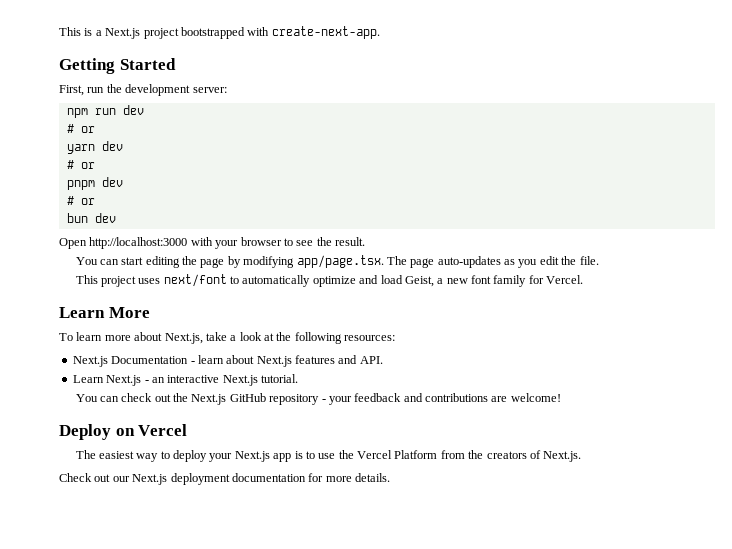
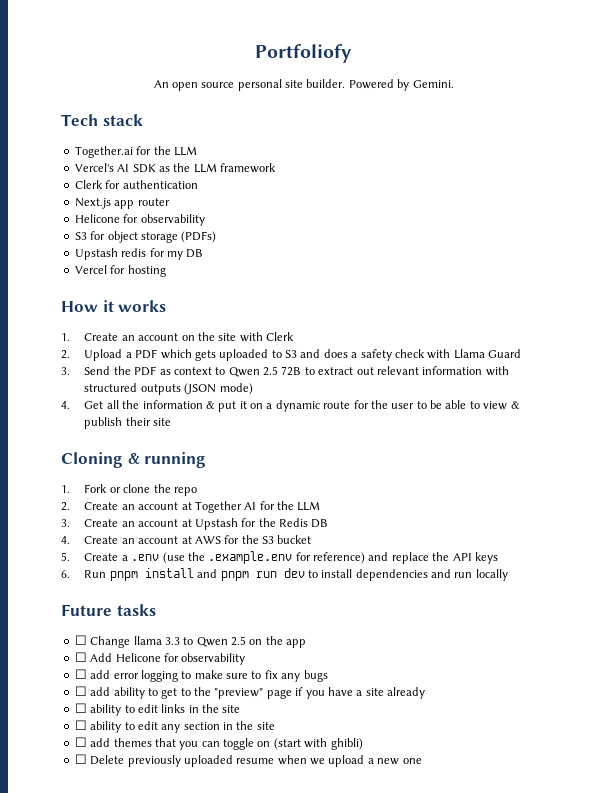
[59,26,380,39] [59,58,176,74] [59,84,227,96] [66,105,144,118] [66,124,95,133] [66,141,123,154] [66,160,95,169] [66,177,123,190] [66,196,95,205] [66,213,116,223] [59,237,365,249] [75,255,599,268] [75,274,584,287] [59,307,150,318] [59,332,396,344] [72,355,383,367] [72,374,298,386] [75,393,561,405] [59,424,188,440] [75,450,582,462] [59,473,390,485] This is a Next.js project bootstrapped with create-next-app. // Getting Started // First, run the development server: // npm run dev // # or // yarn dev // # or // pnpm dev // # or // bun dev // Open http://localhost:3000 with your browser to see the result. // You can start editing the page by modifying app/page.tsx. The page auto-updates as you edit the file. // This project uses next/font to automatically optimize and load Geist, a new font family for Vercel. // Learn More // To learn more about Next.js, take a look at the following resources: // Next.js Documentation - learn about Next.js features and API. // Learn Next.js - an interactive Next.js tutorial. // You can check out the Next.js GitHub repository - your feedback and contributions are welcome! // Deploy on Vercel // The easiest way to deploy your Next.js app is to use the Vercel Platform from the creators of Next.js. // Check out our Next.js deployment documentation for more details. -> [255,44,352,63] [153,79,454,91] [61,114,143,126] [74,146,197,158] [74,163,276,173] [74,180,198,189] [74,198,170,209] [74,214,205,226] [74,231,217,243] [74,248,204,260] [74,265,166,277] [61,300,167,312] [61,332,295,342] [61,349,522,361] [61,366,509,377] [84,383,253,395] [61,400,520,412] [84,417,172,429] [61,452,207,468] [61,484,197,496] [61,501,321,513] [61,518,329,530] [61,535,312,544] [61,551,498,564] [61,568,508,581] [61,604,156,616] [74,635,307,648] [74,652,246,665] [74,669,328,682] [74,686,425,699] [74,703,241,716] [74,720,275,733] [74,737,363,750] [74,754,422,767] Portfoliofy // An open source personal site builder. Powered by Gemini. // Tech stack // Together.ai for the LLM // Vercel's AI SDK as the LLM framework // Clerk for authentication // Next.js app router // Helicone for observability // S3 for object storage (PDFs) // Upstash redis for my DB // Vercel for hosting // How it works // 1. Create an account on the site with Clerk // 2. Upload a PDF which gets uploaded to S3 and does a safety check with Llama Guard // 3. Send the PDF as context to Qwen 2.5 72B to extract out relevant information with structured outputs (JSON mode) // 4. Get all the information & put it on a dynamic route for the user to be able to view & publish their site // Cloning & running // 1. Fork or clone the repo // 2. Create an account at Together AI for the LLM // 3. Create an account at Upstash for the Redis DB // 4. Create an account at AWS for the S3 bucket // 5. Create a .env (use the .example.env for reference) and replace the API keys // 6. Run pnpm install and pnpm run dev to install dependencies and run locally // Future tasks // ☐ Change llama 3.3 to Qwen 2.5 on the app // ☐ Add Helicone for observability // ☐ add error logging to make sure to fix any bugs // ☐ add ability to get to the "preview" page if you have a site already // ☐ ability to edit links in the site // ☐ ability to edit any section in the site // ☐ add themes that you can toggle on (start with ghibli) // ☐ Delete previously uploaded resume when we upload a new one

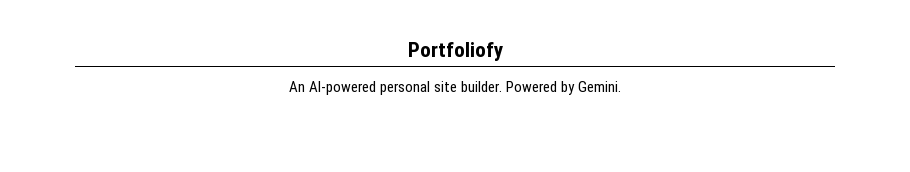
[171,82,235,91] open source -> [308,81,376,95] AI-powered
[61,114,143,126] [74,146,197,158] [74,163,276,173] [74,180,198,189] [74,198,170,209] [74,214,205,226] [74,231,217,243] [74,248,204,260] [74,265,166,277] [61,300,167,312] [61,332,295,342] [61,349,522,361] [61,366,509,377] [84,383,253,395] [61,400,520,412] [84,417,172,429] [61,452,207,468] [61,484,197,496] [61,501,321,513] [61,518,329,530] [61,535,312,544] [61,551,498,564] [61,568,508,581] [61,604,156,616] [74,635,307,648] [74,652,246,665] [74,669,328,682] [74,686,425,699] [74,703,241,716] [74,720,275,733] [74,737,363,750] [74,754,422,767] // Tech stack // Together.ai for the LLM // Vercel's AI SDK as the LLM framework // Clerk for authentication // Next.js app router // Helicone for observability // S3 for object storage (PDFs) // Upstash redis for my DB // Vercel for hosting // How it works // 1. Create an account on the site with Clerk // 2. Upload a PDF which gets uploaded to S3 and does a safety check with Llama Guard // 3. Send the PDF as context to Qwen 2.5 72B to extract out relevant information with structured outputs (JSON mode) // 4. Get all the information & put it on a dynamic route for the user to be able to view & publish their site // Cloning & running // 1. Fork or clone the repo // 2. Create an account at Together AI for the LLM // 3. Create an account at Upstash for the Redis DB // 4. Create an account at AWS for the S3 bucket // 5. Create a .env (use the .example.env for reference) and replace the API keys // 6. Run pnpm install and pnpm run dev to install dependencies and run locally // Future tasks // ☐ Change llama 3.3 to Qwen 2.5 on the app // ☐ Add Helicone for observability // ☐ add error logging to make sure to fix any bugs // ☐ add ability to get to the "preview" page if you have a site already // ☐ ability to edit links in the site // ☐ ability to edit any section in the site // ☐ add themes that you can toggle on (start with ghibli) // ☐ Delete previously uploaded resume when we upload a new one -> (622, 86) none

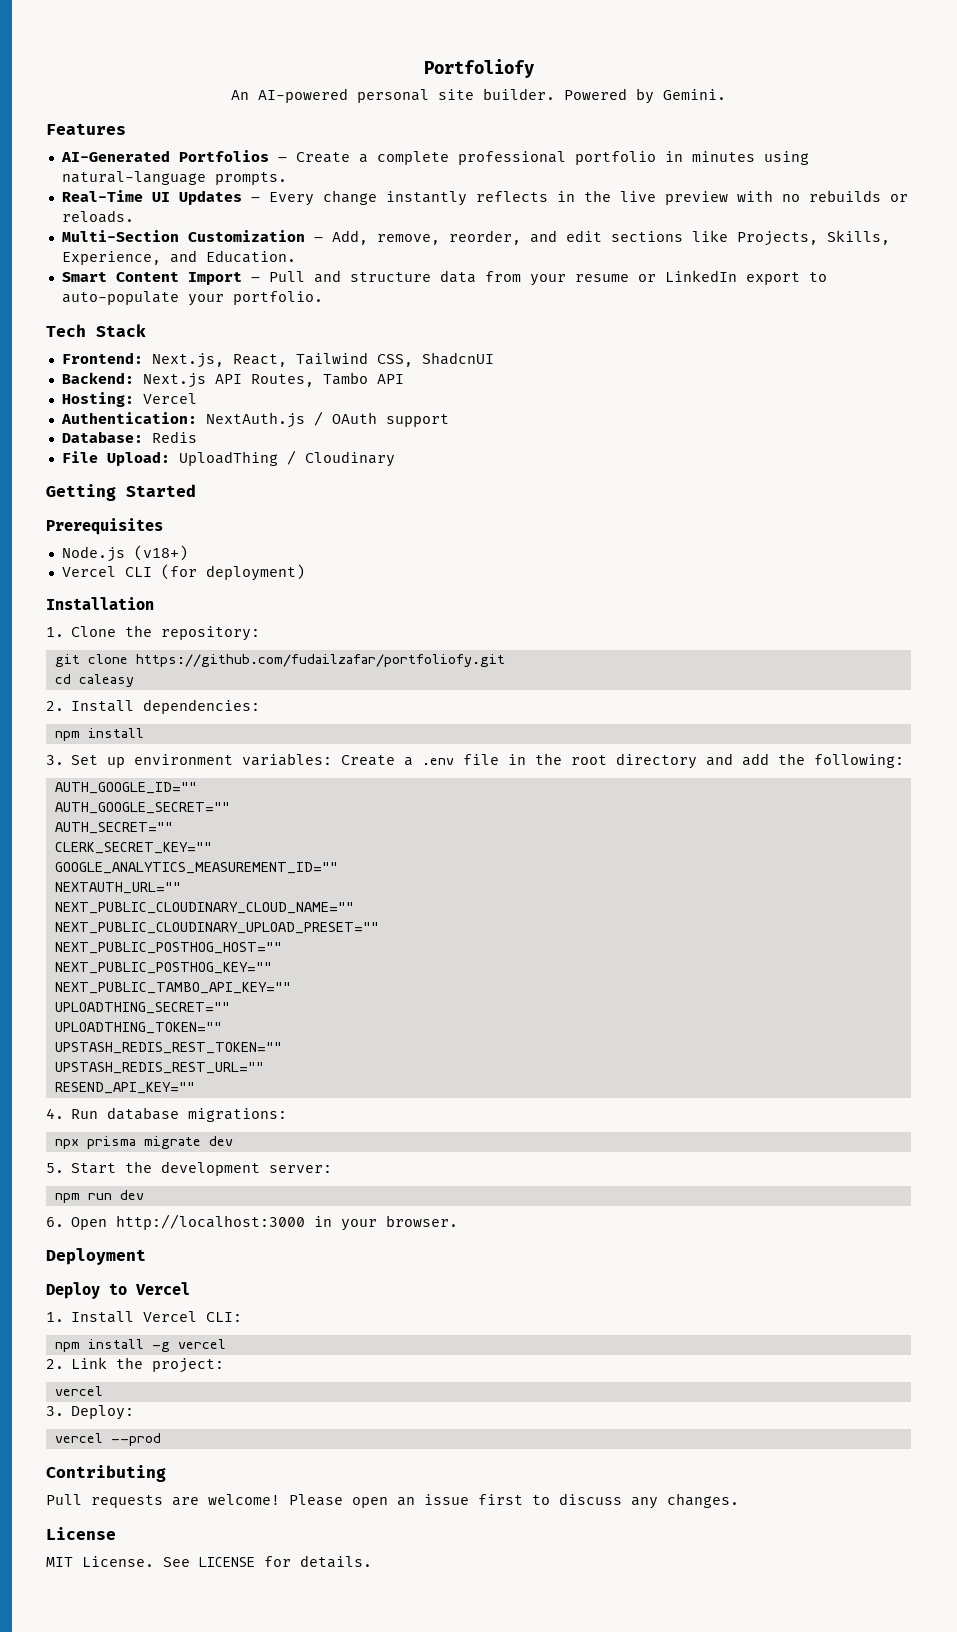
(622, 86) none -> [46,123,126,135] [60,150,809,165] [61,171,287,185] [61,190,908,206] [61,210,134,223] [61,230,890,246] [61,250,296,265] [61,270,827,286] [61,291,323,306] [46,324,146,337] [61,352,494,368] [61,372,404,388] [61,392,197,407] [60,411,449,428] [61,431,197,443] [61,450,395,467] [46,484,196,501] [46,518,163,535] [61,545,188,562] [61,564,305,581] [46,597,154,610] [46,625,261,641] [54,654,505,667] [54,674,134,687] [46,699,261,714] [54,728,144,741] [46,753,905,769] [54,782,197,794] [54,802,230,814] [54,822,173,834] [54,842,212,854] [54,862,338,874] [54,882,181,894] [54,902,354,914] [54,922,379,934] [54,942,282,954] [54,962,272,974] [54,982,291,994] [54,1002,230,1014] [54,1022,222,1034] [54,1042,282,1054] [54,1062,264,1074] [54,1082,195,1094] [46,1107,288,1122] [54,1136,233,1149] [46,1161,333,1176] [54,1190,144,1203] [46,1214,459,1231] [46,1248,146,1265] [46,1282,190,1299] [46,1311,243,1323] [54,1339,226,1352] [46,1357,225,1373] [54,1386,103,1396] [46,1405,135,1420] [54,1433,161,1446] [46,1465,166,1482] [46,1493,739,1509] [46,1527,116,1540] [46,1555,372,1568] // Features // AI-Generated Portfolios – Create a complete professional portfolio in minutes using natural-language prompts. // Real-Time UI Updates – Every change instantly reflects in the live preview with no rebuilds or reloads. // Multi-Section Customization – Add, remove, reorder, and edit sections like Projects, Skills, Experience, and Education. // Smart Content Import – Pull and structure data from your resume or LinkedIn export to auto-populate your portfolio. // Tech Stack // Frontend: Next.js, React, Tailwind CSS, ShadcnUI // Backend: Next.js API Routes, Tambo API // Hosting: Vercel // Authentication: NextAuth.js / OAuth support // Database: Redis // File Upload: UploadThing / Cloudinary // Getting Started // Prerequisites // Node.js (v18+) // Vercel CLI (for deployment) // Installation // 1. Clone the repository: // git clone https://github.com/fudailzafar/portfoliofy.git // cd caleasy // 2. Install dependencies: // npm install // 3. Set up environment variables: Create a .env file in the root directory and add the following: // AUTH_GOOGLE_ID="" // AUTH_GOOGLE_SECRET="" // AUTH_SECRET="" // CLERK_SECRET_KEY="" // GOOGLE_ANALYTICS_MEASUREMENT_ID="" // NEXTAUTH_URL="" // NEXT_PUBLIC_CLOUDINARY_CLOUD_NAME="" // NEXT_PUBLIC_CLOUDINARY_UPLOAD_PRESET="" // NEXT_PUBLIC_POSTHOG_HOST="" // NEXT_PUBLIC_POSTHOG_KEY="" // NEXT_PUBLIC_TAMBO_API_KEY="" // UPLOADTHING_SECRET="" // UPLOADTHING_TOKEN="" // UPSTASH_REDIS_REST_TOKEN="" // UPSTASH_REDIS_REST_URL="" // RESEND_API_KEY="" // 4. Run database migrations: // npx prisma migrate dev // 5. Start the development server: // npm run dev // 6. Open http://localhost:3000 in your browser. // Deployment // Deploy to Vercel // 1. Install Vercel CLI: // npm install -g vercel // 2. Link the project: // vercel // 3. Deploy: // vercel --prod // Contributing // Pull requests are welcome! Please open an issue first to discuss any changes. // License // MIT License. See LICENSE for details.

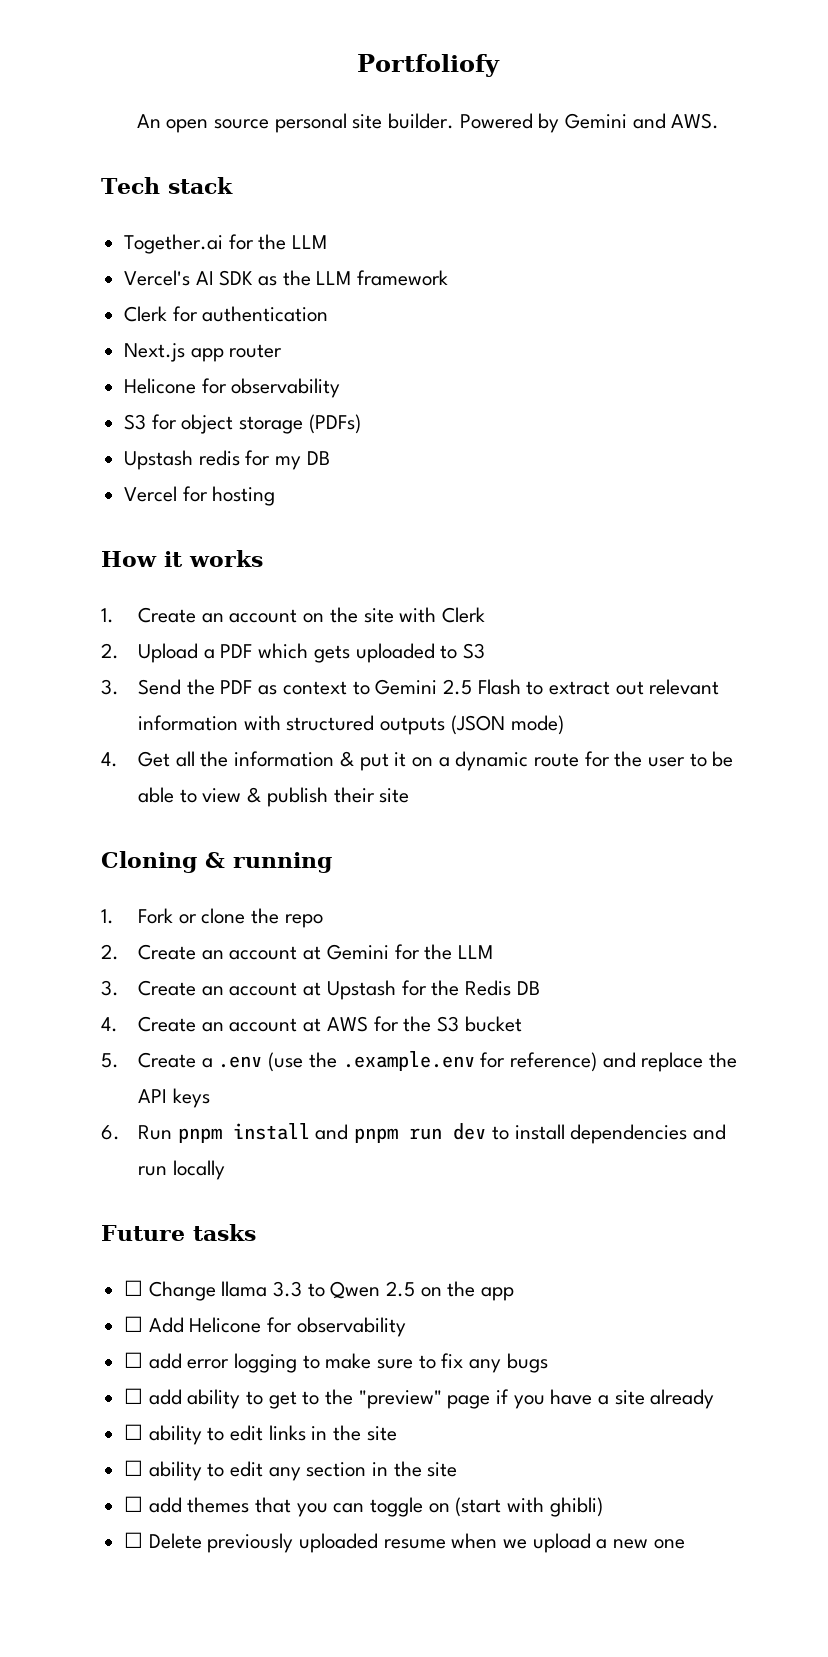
[258,88,348,103] AI-powered -> [166,119,269,133] open source
[663,89,726,100] [46,123,126,135] [60,150,809,165] [61,171,287,185] [61,190,908,206] [61,210,134,223] [61,230,890,246] [61,250,296,265] [61,270,827,286] [61,291,323,306] [46,324,146,337] [61,352,494,368] [61,372,404,388] [61,392,197,407] [60,411,449,428] [61,431,197,443] [61,450,395,467] [46,484,196,501] [46,518,163,535] [61,545,188,562] [61,564,305,581] [46,597,154,610] [46,625,261,641] [54,654,505,667] [54,674,134,687] [46,699,261,714] [54,728,144,741] [46,753,905,769] [54,782,197,794] [54,802,230,814] [54,822,173,834] [54,842,212,854] [54,862,338,874] [54,882,181,894] [54,902,354,914] [54,922,379,934] [54,942,282,954] [54,962,272,974] [54,982,291,994] [54,1002,230,1014] [54,1022,222,1034] [54,1042,282,1054] [54,1062,264,1074] [54,1082,195,1094] [46,1107,288,1122] [54,1136,233,1149] [46,1161,333,1176] [54,1190,144,1203] [46,1214,459,1231] [46,1248,146,1265] [46,1282,190,1299] [46,1311,243,1323] [54,1339,226,1352] [46,1357,225,1373] [54,1386,103,1396] [46,1405,135,1420] [54,1433,161,1446] [46,1465,166,1482] [46,1493,739,1509] [46,1527,116,1540] [46,1555,372,1568] Gemini. // Features // AI-Generated Portfolios – Create a complete professional portfolio in minutes using natural-language prompts. // Real-Time UI Updates – Every change instantly reflects in the live preview with no rebuilds or reloads. // Multi-Section Customization – Add, remove, reorder, and edit sections like Projects, Skills, Experience, and Education. // Smart Content Import – Pull and structure data from your resume or LinkedIn export to auto-populate your portfolio. // Tech Stack // Frontend: Next.js, React, Tailwind CSS, ShadcnUI // Backend: Next.js API Routes, Tambo API // Hosting: Vercel // Authentication: NextAuth.js / OAuth support // Database: Redis // File Upload: UploadThing / Cloudinary // Getting Started // Prerequisites // Node.js (v18+) // Vercel CLI (for deployment) // Installation // 1. Clone the repository: // git clone https://github.com/fudailzafar/portfoliofy.git // cd caleasy // 2. Install dependencies: // npm install // 3. Set up environment variables: Create a .env file in the root directory and add the following: // AUTH_GOOGLE_ID="" // AUTH_GOOGLE_SECRET="" // AUTH_SECRET="" // CLERK_SECRET_KEY="" // GOOGLE_ANALYTICS_MEASUREMENT_ID="" // NEXTAUTH_URL="" // NEXT_PUBLIC_CLOUDINARY_CLOUD_NAME="" // NEXT_PUBLIC_CLOUDINARY_UPLOAD_PRESET="" // NEXT_PUBLIC_POSTHOG_HOST="" // NEXT_PUBLIC_POSTHOG_KEY="" // NEXT_PUBLIC_TAMBO_API_KEY="" // UPLOADTHING_SECRET="" // UPLOADTHING_TOKEN="" // UPSTASH_REDIS_REST_TOKEN="" // UPSTASH_REDIS_REST_URL="" // RESEND_API_KEY="" // 4. Run database migrations: // npx prisma migrate dev // 5. Start the development server: // npm run dev // 6. Open http://localhost:3000 in your browser. // Deployment // Deploy to Vercel // 1. Install Vercel CLI: // npm install -g vercel // 2. Link the project: // vercel // 3. Deploy: // vercel --prod // Contributing // Pull requests are welcome! Please open an issue first to discuss any changes. // License // MIT License. See LICENSE for details. -> [565,113,720,129] [101,177,233,194] [124,234,328,254] [124,270,449,286] [124,306,329,322] [124,343,283,362] [124,378,341,398] [124,414,361,434] [124,450,330,470] [124,486,276,506] [101,550,263,567] [101,607,485,623] [101,643,485,663] [101,679,720,695] [138,715,564,735] [101,751,734,771] [138,787,410,807] [101,851,332,873] [101,908,323,928] [101,944,493,960] [101,980,540,1000] [101,1016,522,1032] [101,1051,737,1072] [138,1088,210,1108] [101,1123,726,1144] [138,1160,225,1180] [101,1224,256,1241] [124,1280,515,1301] [124,1316,406,1337] [124,1352,548,1373] [124,1388,715,1409] [124,1424,397,1445] [124,1460,458,1481] [124,1496,603,1517] [124,1532,685,1553] Gemini and AWS. // Tech stack // Together.ai for the LLM // Vercel's AI SDK as the LLM framework // Clerk for authentication // Next.js app router // Helicone for observability // S3 for object storage (PDFs) // Upstash redis for my DB // Vercel for hosting // How it works // 1. Create an account on the site with Clerk // 2. Upload a PDF which gets uploaded to S3 // 3. Send the PDF as context to Gemini 2.5 Flash to extract out relevant information with structured outputs (JSON mode) // 4. Get all the information & put it on a dynamic route for the user to be able to view & publish their site // Cloning & running // 1. Fork or clone the repo // 2. Create an account at Gemini for the LLM // 3. Create an account at Upstash for the Redis DB // 4. Create an account at AWS for the S3 bucket // 5. Create a .env (use the .example.env for reference) and replace the API keys // 6. Run pnpm install and pnpm run dev to install dependencies and run locally // Future tasks // ☐ Change llama 3.3 to Qwen 2.5 on the app // ☐ Add Helicone for observability // ☐ add error logging to make sure to fix any bugs // ☐ add ability to get to the "preview" page if you have a site already // ☐ ability to edit links in the site // ☐ ability to edit any section in the site // ☐ add themes that you can toggle on (start with ghibli) // ☐ Delete previously uploaded resume when we upload a new one

